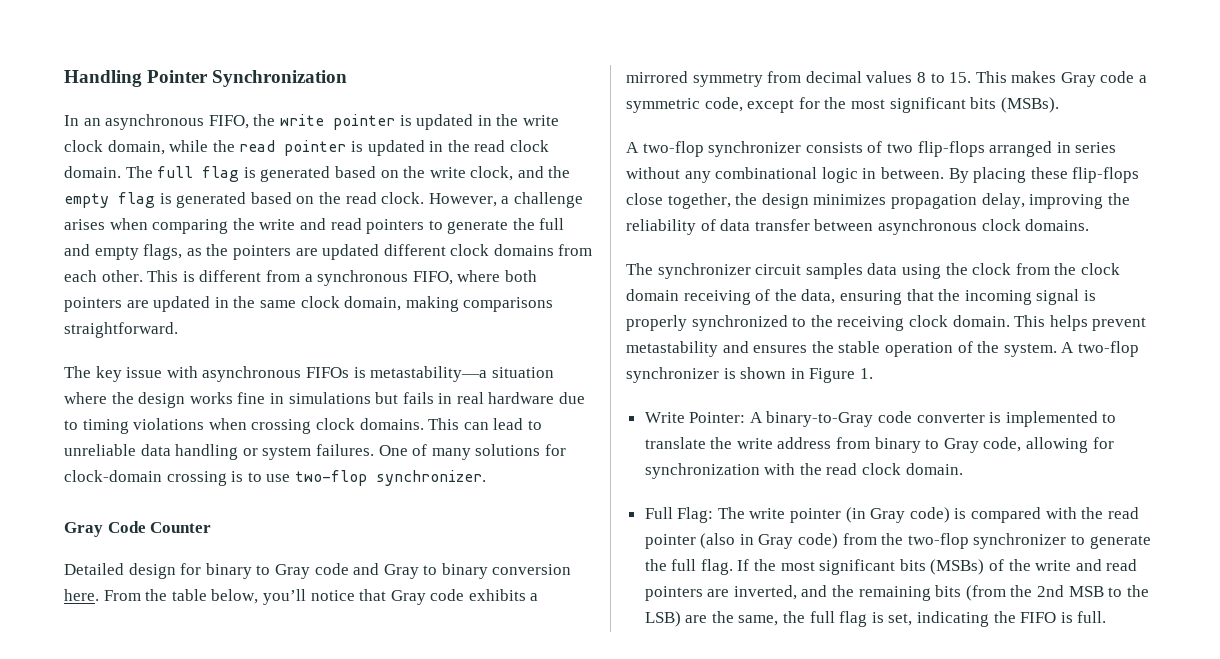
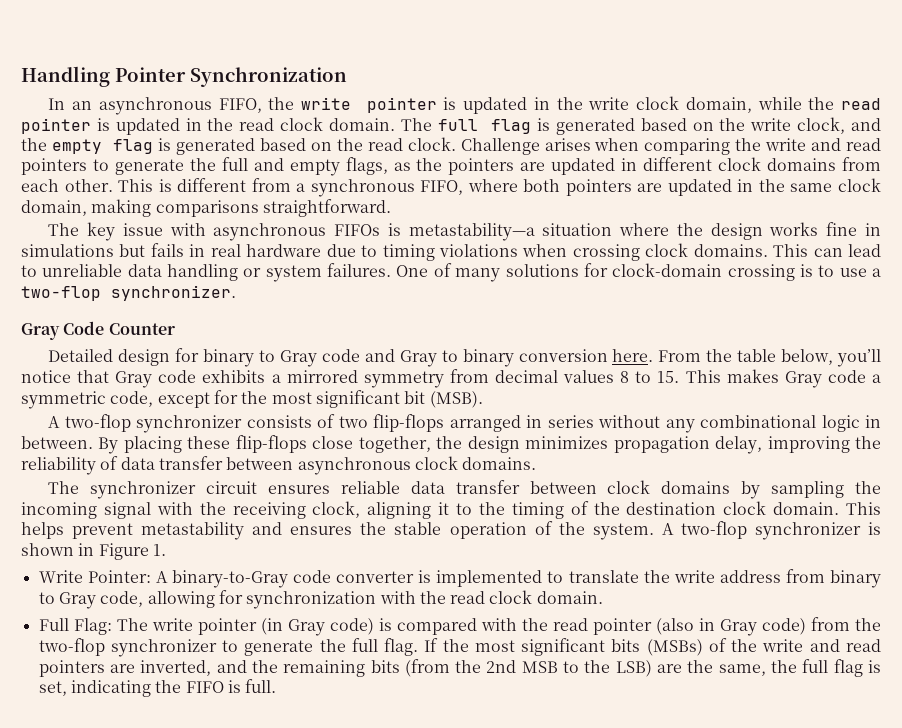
[428,192,583,208] However, a challenge -> [460,138,540,155] Challenge
(380, 252) none -> [621,158,638,171] in
(291, 478) none -> [872,268,882,277] a
[970,97,1059,113] bits (MSBs). -> [404,391,483,408] bit (MSB).
[805,263,1120,279] [626,289,1096,305] [626,315,905,331] samples data using the clock from the clock domain receiving of the data, ensuring that the incoming signal is properly synchronized to the receiving -> [268,480,881,499] [21,501,717,519] ensures reliable data transfer between clock domains by sampling the incoming signal with the receiving clock, aligning it to the timing of the destination

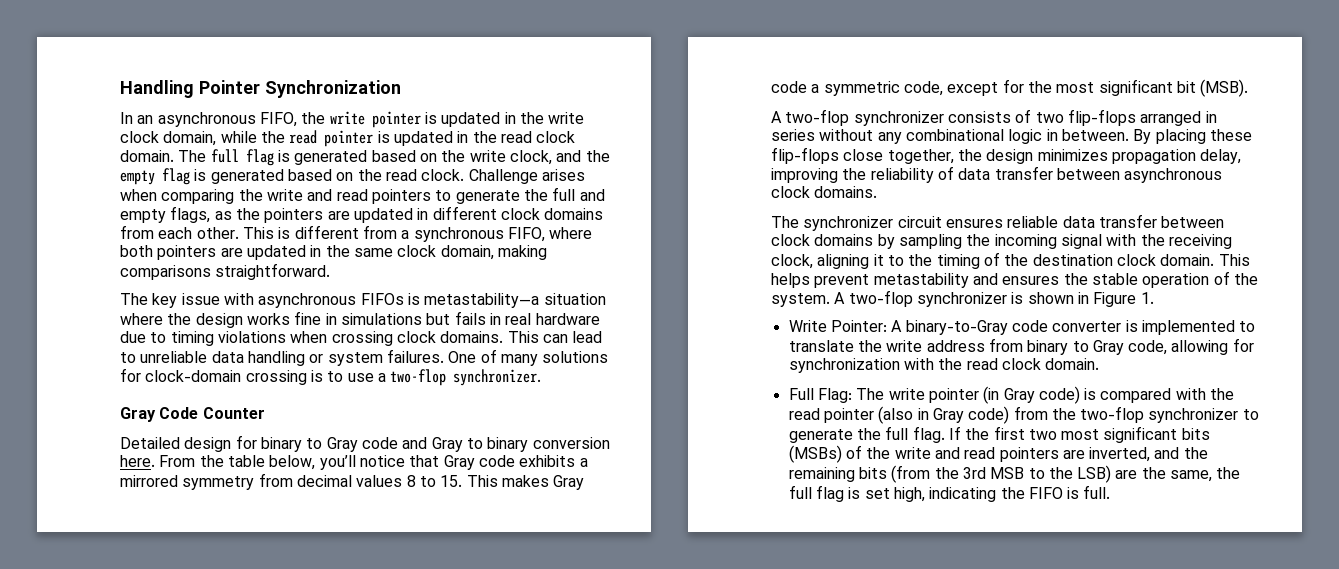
(469, 645) none -> [993,426,1057,440] first two
[486,660,517,673] 2nd -> [962,467,986,479] 3rd
[38,681,67,696] set, -> [864,487,925,502] set high,

